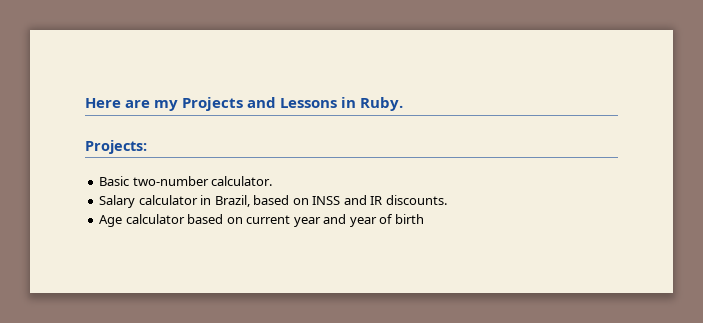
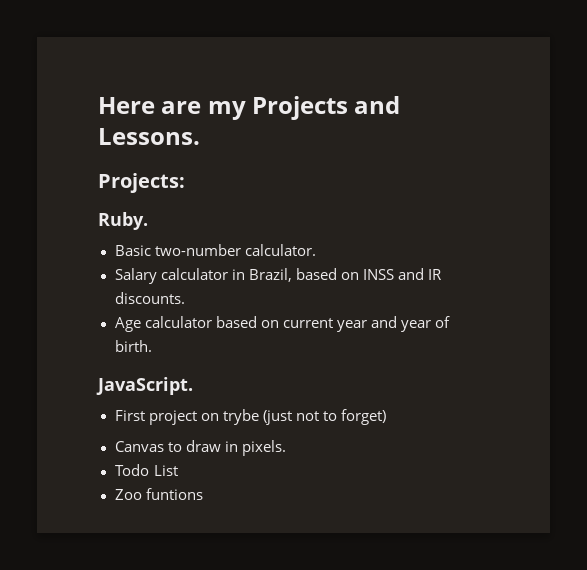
[280,97,404,111] Lessons in Ruby. -> [98,128,200,145] Lessons.
(147, 147) none -> [98,212,148,230] // Ruby.
[394,214,424,224] birth -> [114,340,152,352] [96,377,193,395] [114,409,386,425] [114,440,286,456] [114,464,178,476] [114,488,203,500] birth. // JavaScript. // First project on trybe (just not to forget) // Canvas to draw in pixels. // Todo List // Zoo funtions

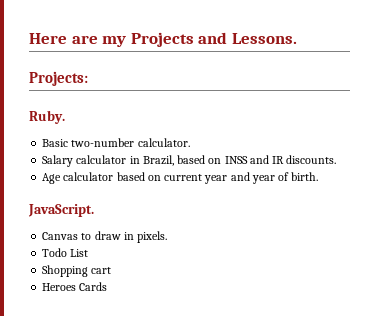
[114,409,386,425] // First project on trybe (just not to forget) -> (94, 210) none
[114,488,203,500] Zoo funtions -> [42,265,112,277] [42,282,108,291] Shopping cart // Heroes Cards

